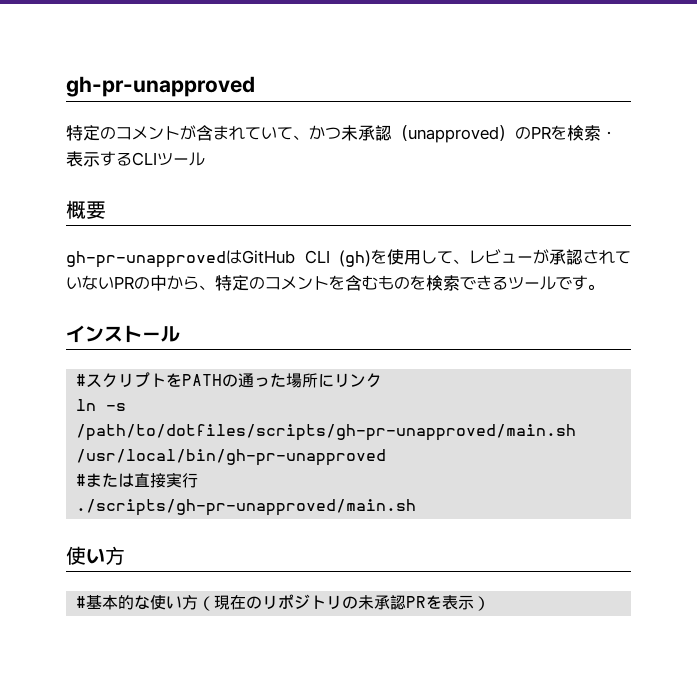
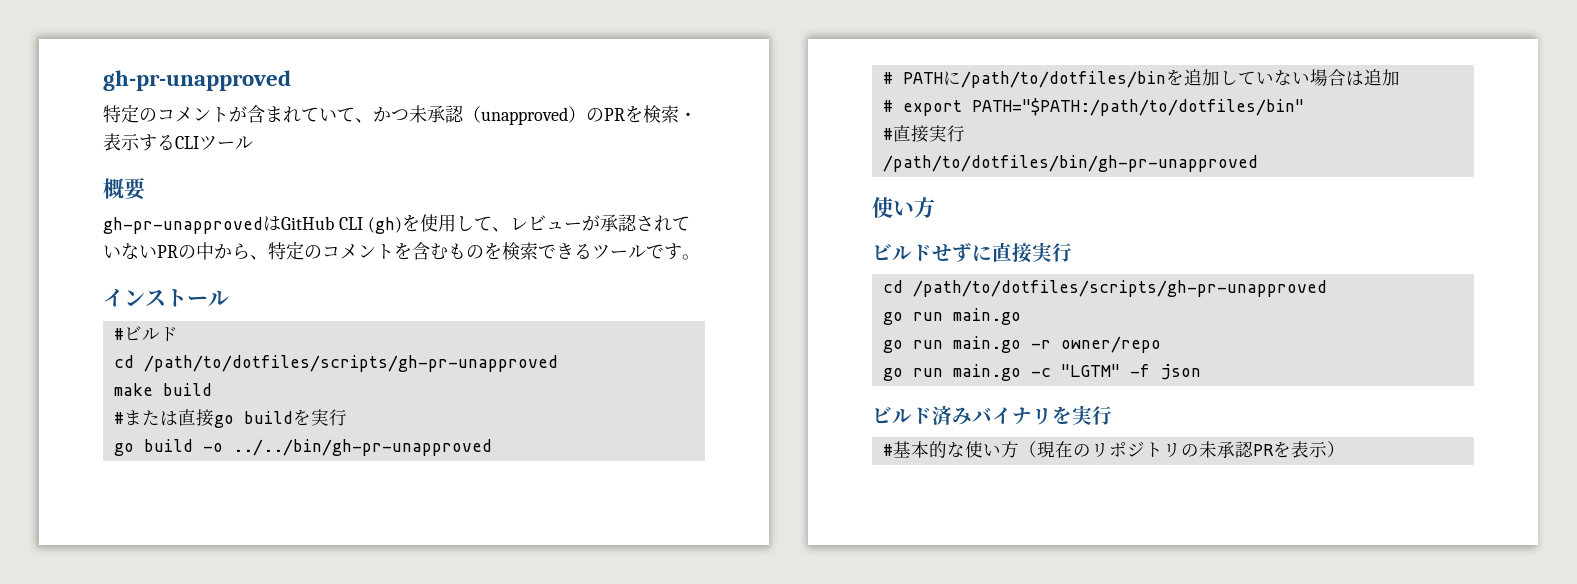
[86,372,383,388] [76,399,127,411] [76,424,577,441] [76,449,387,466] スクリプトをPATHの通った場所にリンク // ln -s /path/to/dotfiles/scripts/gh-pr-unapproved/main.sh /usr/local/bin/gh-pr-unapproved -> [123,326,178,342] [113,355,558,372] [113,383,212,396] ビルド // cd /path/to/dotfiles/scripts/gh-pr-unapproved // make build
[166,472,199,488] [76,499,417,516] [66,546,125,565] 実行 // ./scripts/gh-pr-unapproved/main.sh // 使い方 -> [213,409,347,428] [113,439,492,456] [882,69,1400,88] [882,98,1304,116] [882,125,965,143] [882,155,1258,172] [872,197,935,218] [872,242,1072,263] [882,280,1327,297] [882,308,1021,325] [882,336,1161,353] [882,364,1201,381] [872,405,1112,425] go buildを実行 // go build -o ../../bin/gh-pr-unapproved // # PATHに/path/to/dotfiles/binを追加していない場合は追加 // # export PATH="$PATH:/path/to/dotfiles/bin" // #直接実行 // /path/to/dotfiles/bin/gh-pr-unapproved // 使い方 // ビルドせずに直接実行 // cd /path/to/dotfiles/scripts/gh-pr-unapproved // go run main.go // go run main.go -r owner/repo // go run main.go -c "LGTM" -f json // ビルド済みバイナリを実行

